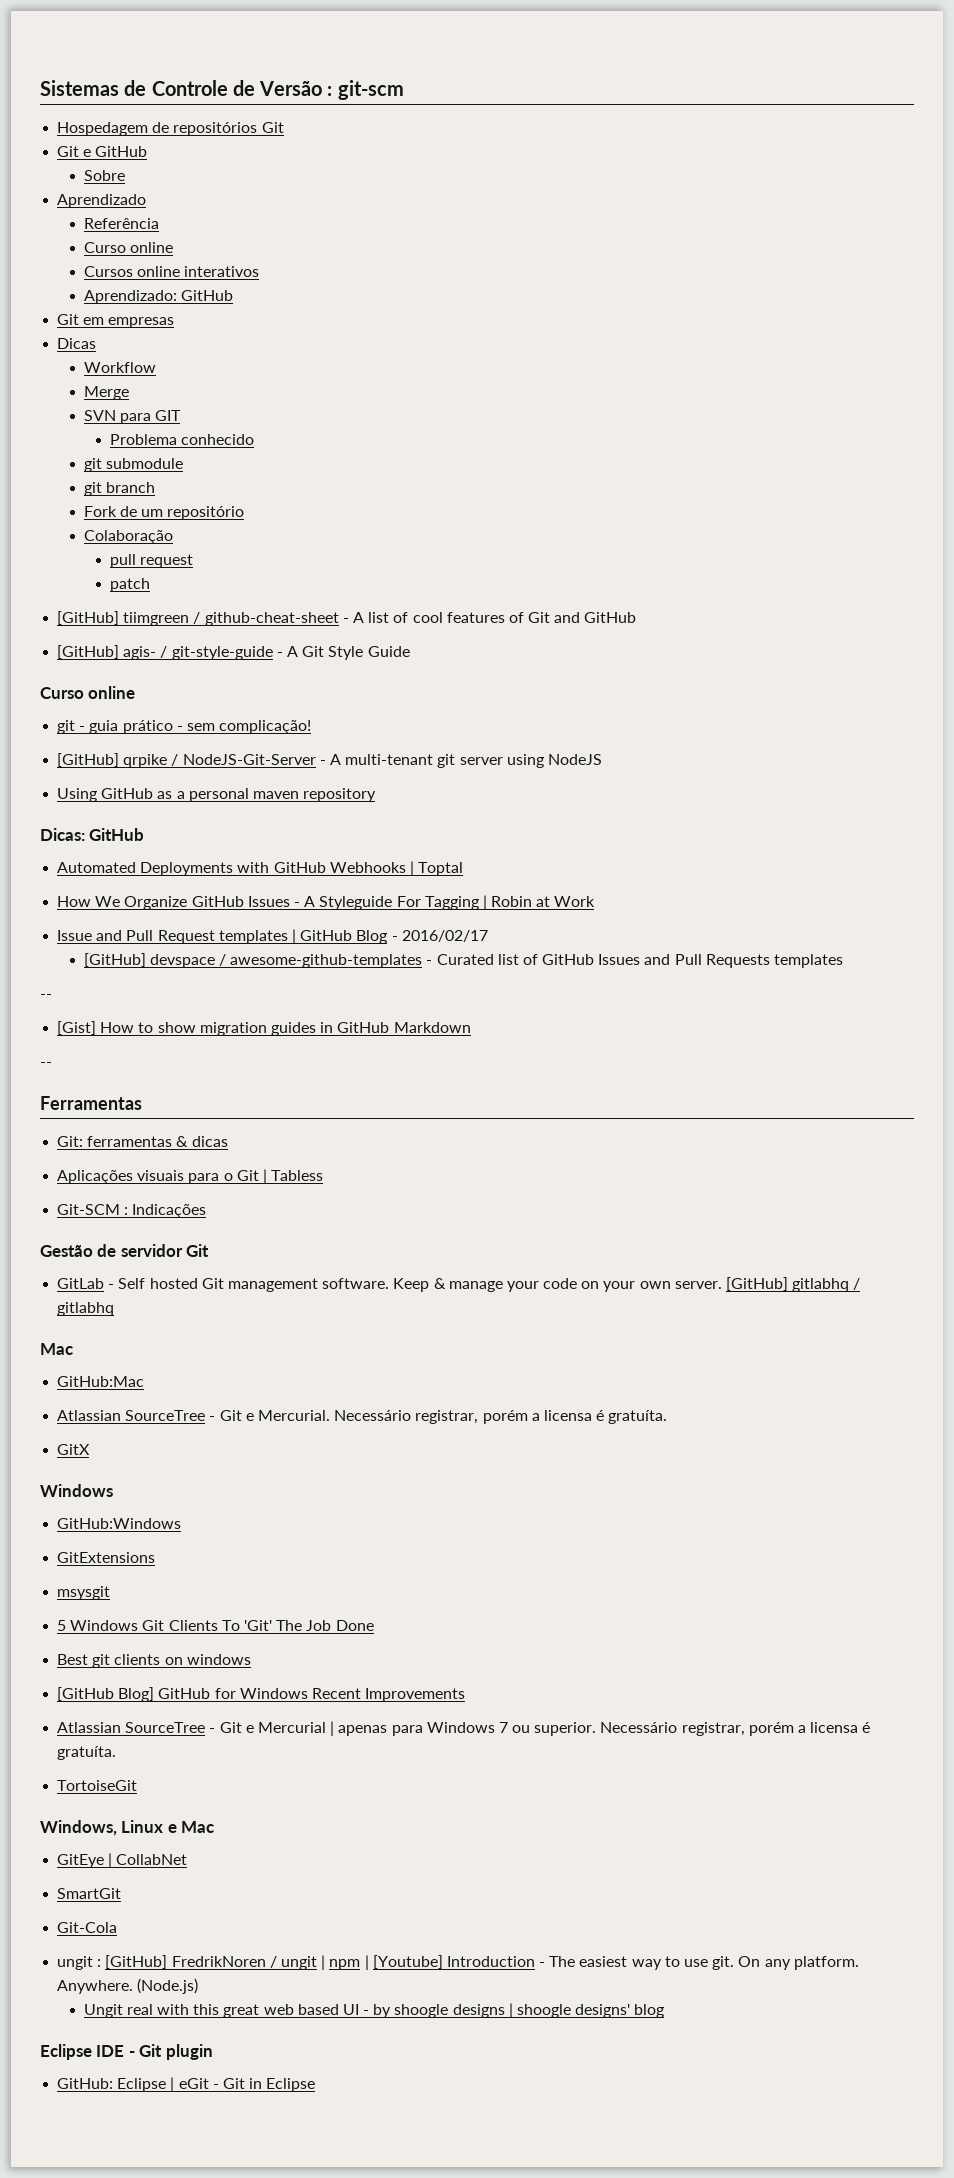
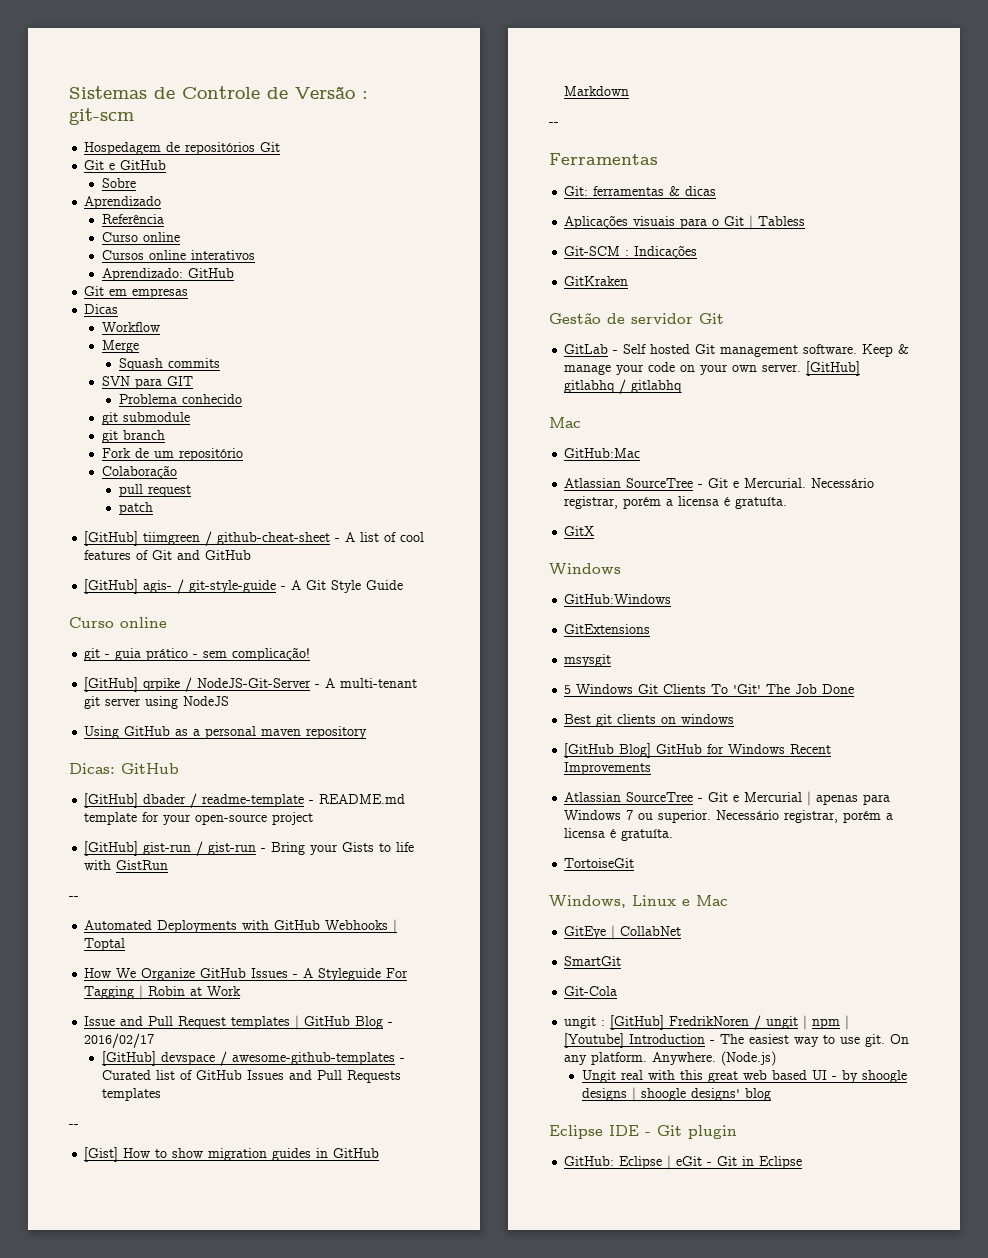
(129, 393) none -> [118,358,220,371] // Squash commits
(145, 834) none -> [84,793,406,808] [84,812,314,825] [84,841,415,856] [84,860,169,870] [69,896,79,900] // [GitHub] dbader / readme-template - README.md template for your open-source project // [GitHub] gist-run / gist-run - Bring your Gists to life with GistRun // --
(207, 1211) none -> [564,276,629,286] // GitKraken

